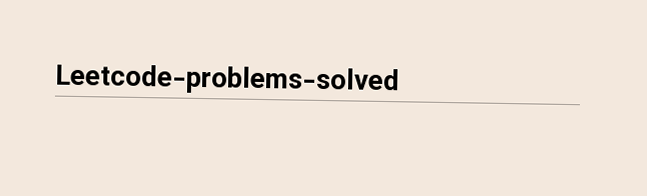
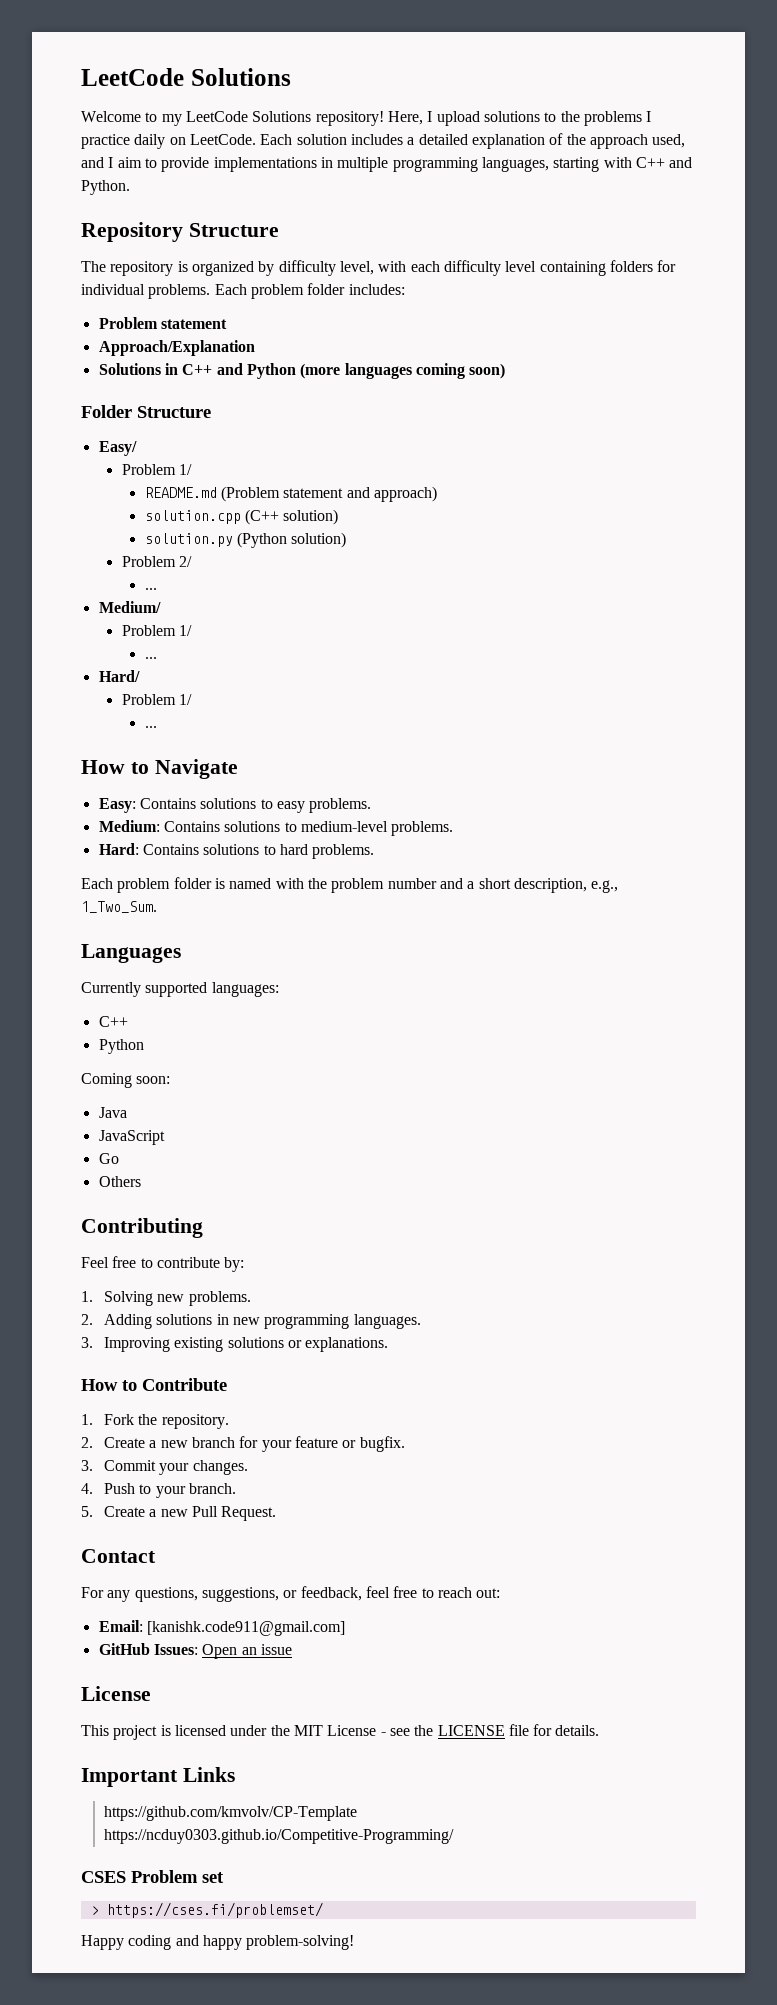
[55,63,400,97] Leetcode-problems-solved -> [81,68,291,86] [81,111,652,126] [81,133,686,149] [81,157,693,172] [81,180,130,195] [81,222,279,242] [81,260,677,276] [81,283,405,299] [98,317,227,329] [98,340,255,356] [98,363,506,379] [81,405,211,418] [98,441,137,456] [121,464,193,475] [144,486,438,502] [144,509,339,525] [144,532,347,548] [121,556,193,567] [144,588,157,590] [98,601,161,613] [121,625,193,636] [144,657,157,659] [98,670,140,682] [121,694,193,705] [144,726,157,728] [81,759,238,779] [98,798,372,813] [98,820,454,836] [98,843,375,859] [81,877,619,893] [81,901,157,913] [81,944,181,963] [81,982,279,997] [98,1016,128,1027] [98,1039,144,1054] [81,1073,171,1088] [98,1107,127,1118] [98,1130,165,1145] [98,1153,119,1164] [98,1176,141,1187] [81,1218,203,1238] [81,1256,245,1272] [81,1291,251,1306] [81,1314,421,1329] [81,1337,389,1352] [81,1378,227,1391] [81,1414,229,1429] [81,1436,405,1452] [81,1460,248,1475] [81,1483,237,1498] [81,1506,277,1521] [81,1549,156,1563] [81,1586,501,1602] [98,1620,345,1636] [98,1643,292,1659] [81,1686,151,1701] [81,1724,600,1740] [81,1767,235,1787] [104,1806,358,1821] [104,1829,455,1844] [81,1870,224,1883] [90,1902,323,1918] [81,1935,355,1950] LeetCode Solutions // Welcome to my LeetCode Solutions repository! Here, I upload solutions to the problems I practice daily on LeetCode. Each solution includes a detailed explanation of the approach used, and I aim to provide implementations in multiple programming languages, starting with C++ and Python. // Repository Structure // The repository is organized by difficulty level, with each difficulty level containing folders for individual problems. Each problem folder includes: // Problem statement // Approach/Explanation // Solutions in C++ and Python (more languages coming soon) // Folder Structure // Easy/ // Problem 1/ // README.md (Problem statement and approach) // solution.cpp (C++ solution) // solution.py (Python solution) // Problem 2/ // ... // Medium/ // Problem 1/ // ... // Hard/ // Problem 1/ // ... // How to Navigate // Easy: Contains solutions to easy problems. // Medium: Contains solutions to medium-level problems. // Hard: Contains solutions to hard problems. // Each problem folder is named with the problem number and a short description, e.g., 1_Two_Sum. // Languages // Currently supported languages: // C++ // Python // Coming soon: // Java // JavaScript // Go // Others // Contributing // Feel free to contribute by: // 1. Solving new problems. // 2. Adding solutions in new programming languages. // 3. Improving existing solutions or explanations. // How to Contribute // 1. Fork the repository. // 2. Create a new branch for your feature or bugfix. // 3. Commit your changes. // 4. Push to your branch. // 5. Create a new Pull Request. // Contact // For any questions, suggestions, or feedback, feel free to reach out: // Email: [kanishk.code911@gmail.com] // GitHub Issues: Open an issue // License // This project is licensed under the MIT License - see the LICENSE file for details. // Important Links // https://github.com/kmvolv/CP-Template https://ncduy0303.github.io/Competitive-Programming/ // CSES Problem set // > https://cses.fi/problemset/ // Happy coding and happy problem-solving!

